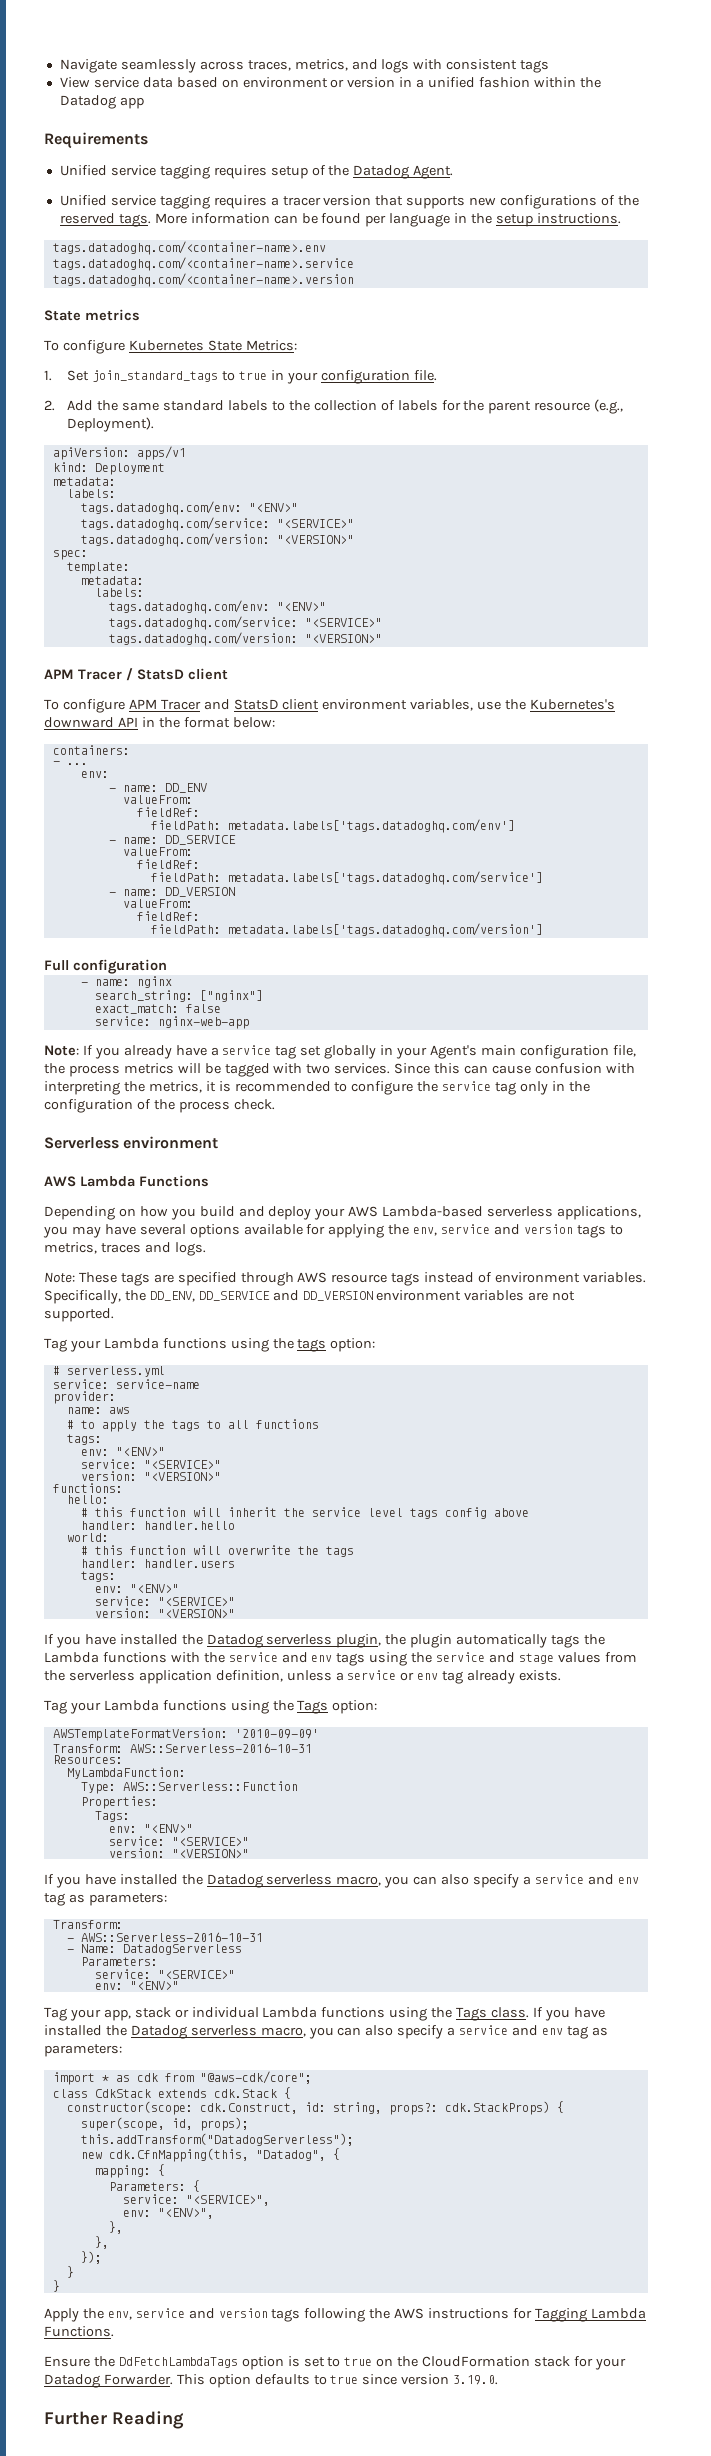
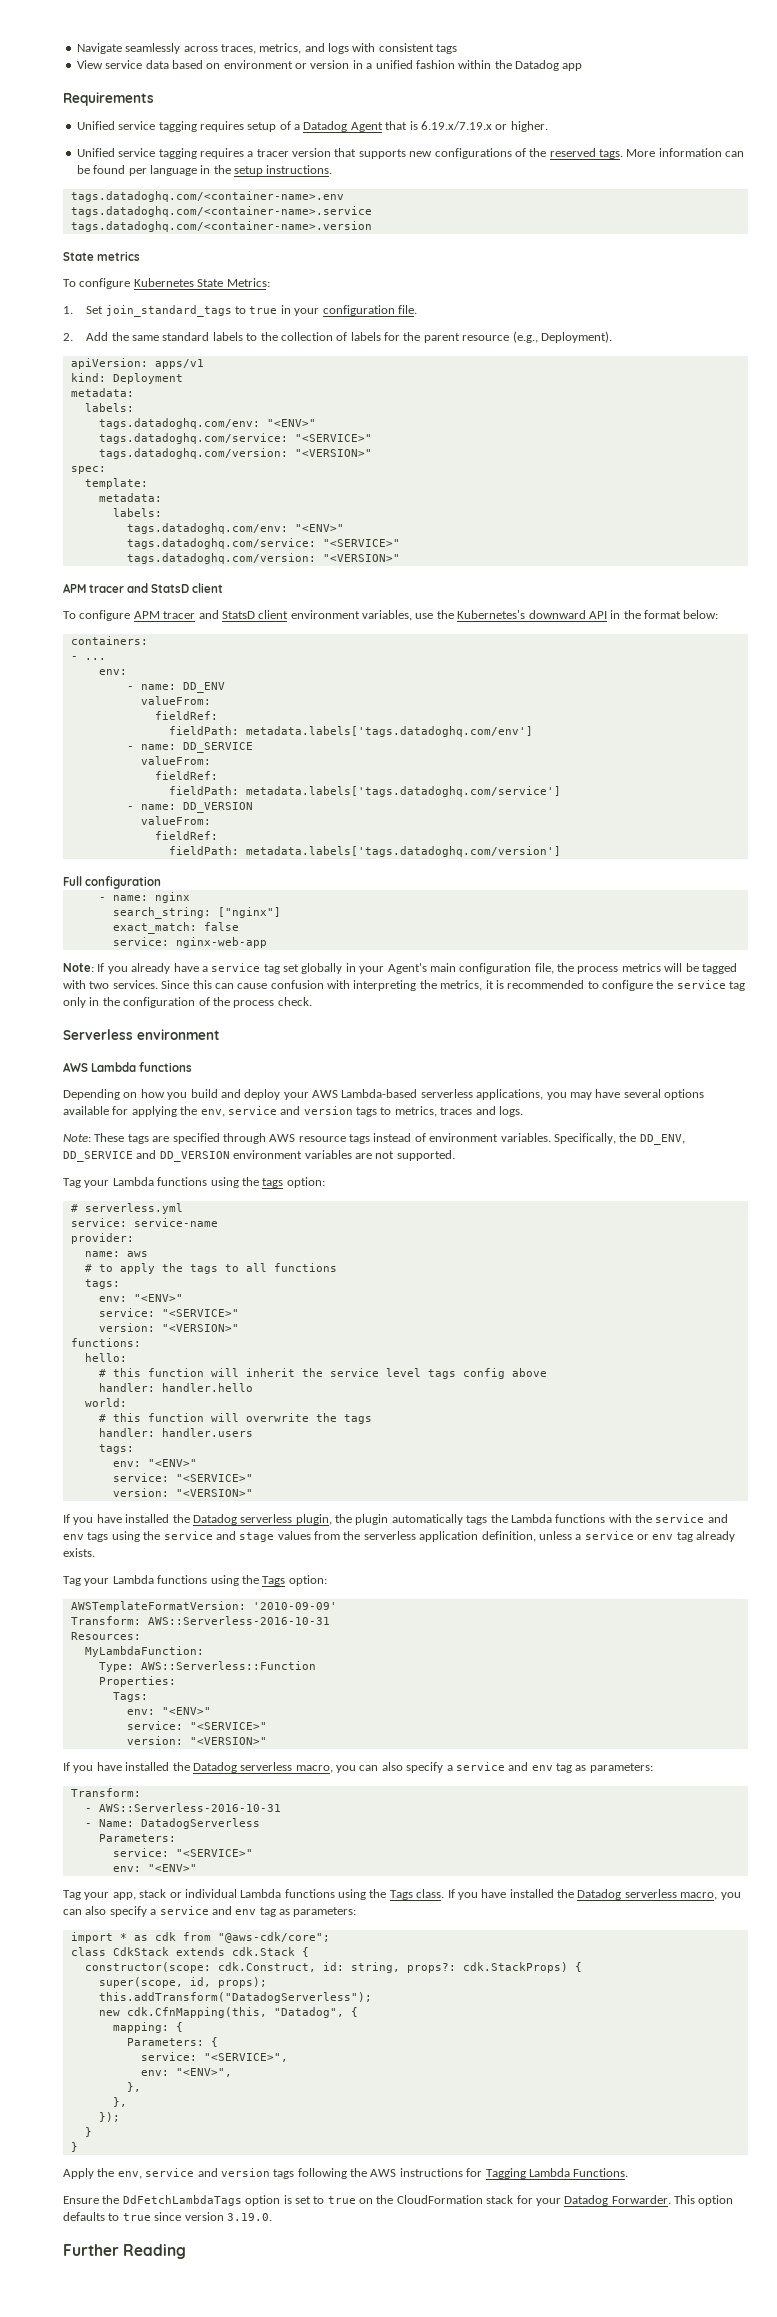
[328,165,454,179] the Datadog Agent. -> [294,121,548,132] a Datadog Agent that is 6.19.x/7.19.x or higher.
[78,668,133,681] Tracer / -> [89,583,149,593] tracer and
[160,699,201,710] Tracer -> [163,611,196,619] tracer
[139,1175,209,1187] Functions -> [139,1062,193,1072] functions

